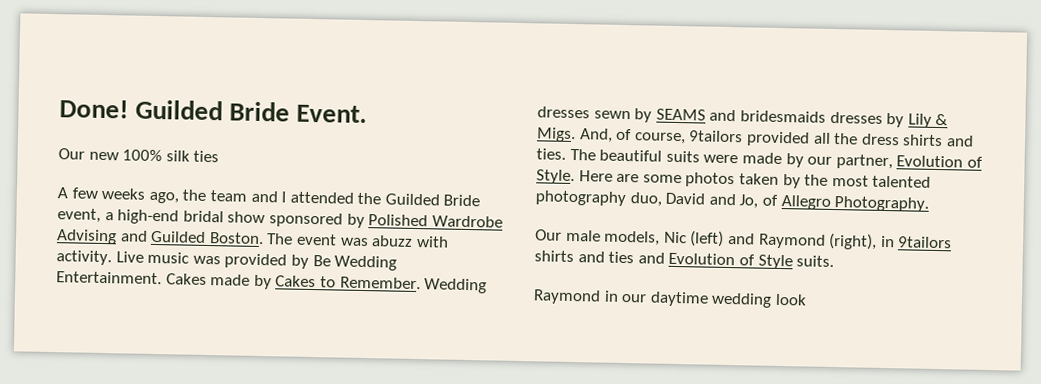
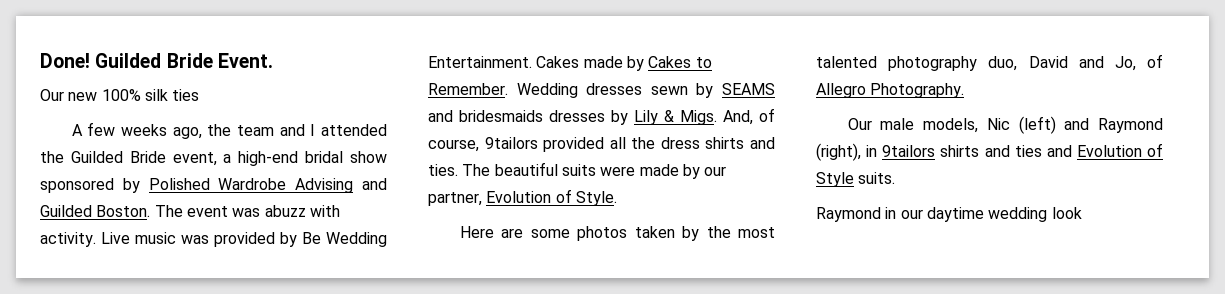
(575, 177) none -> (617, 198) //

